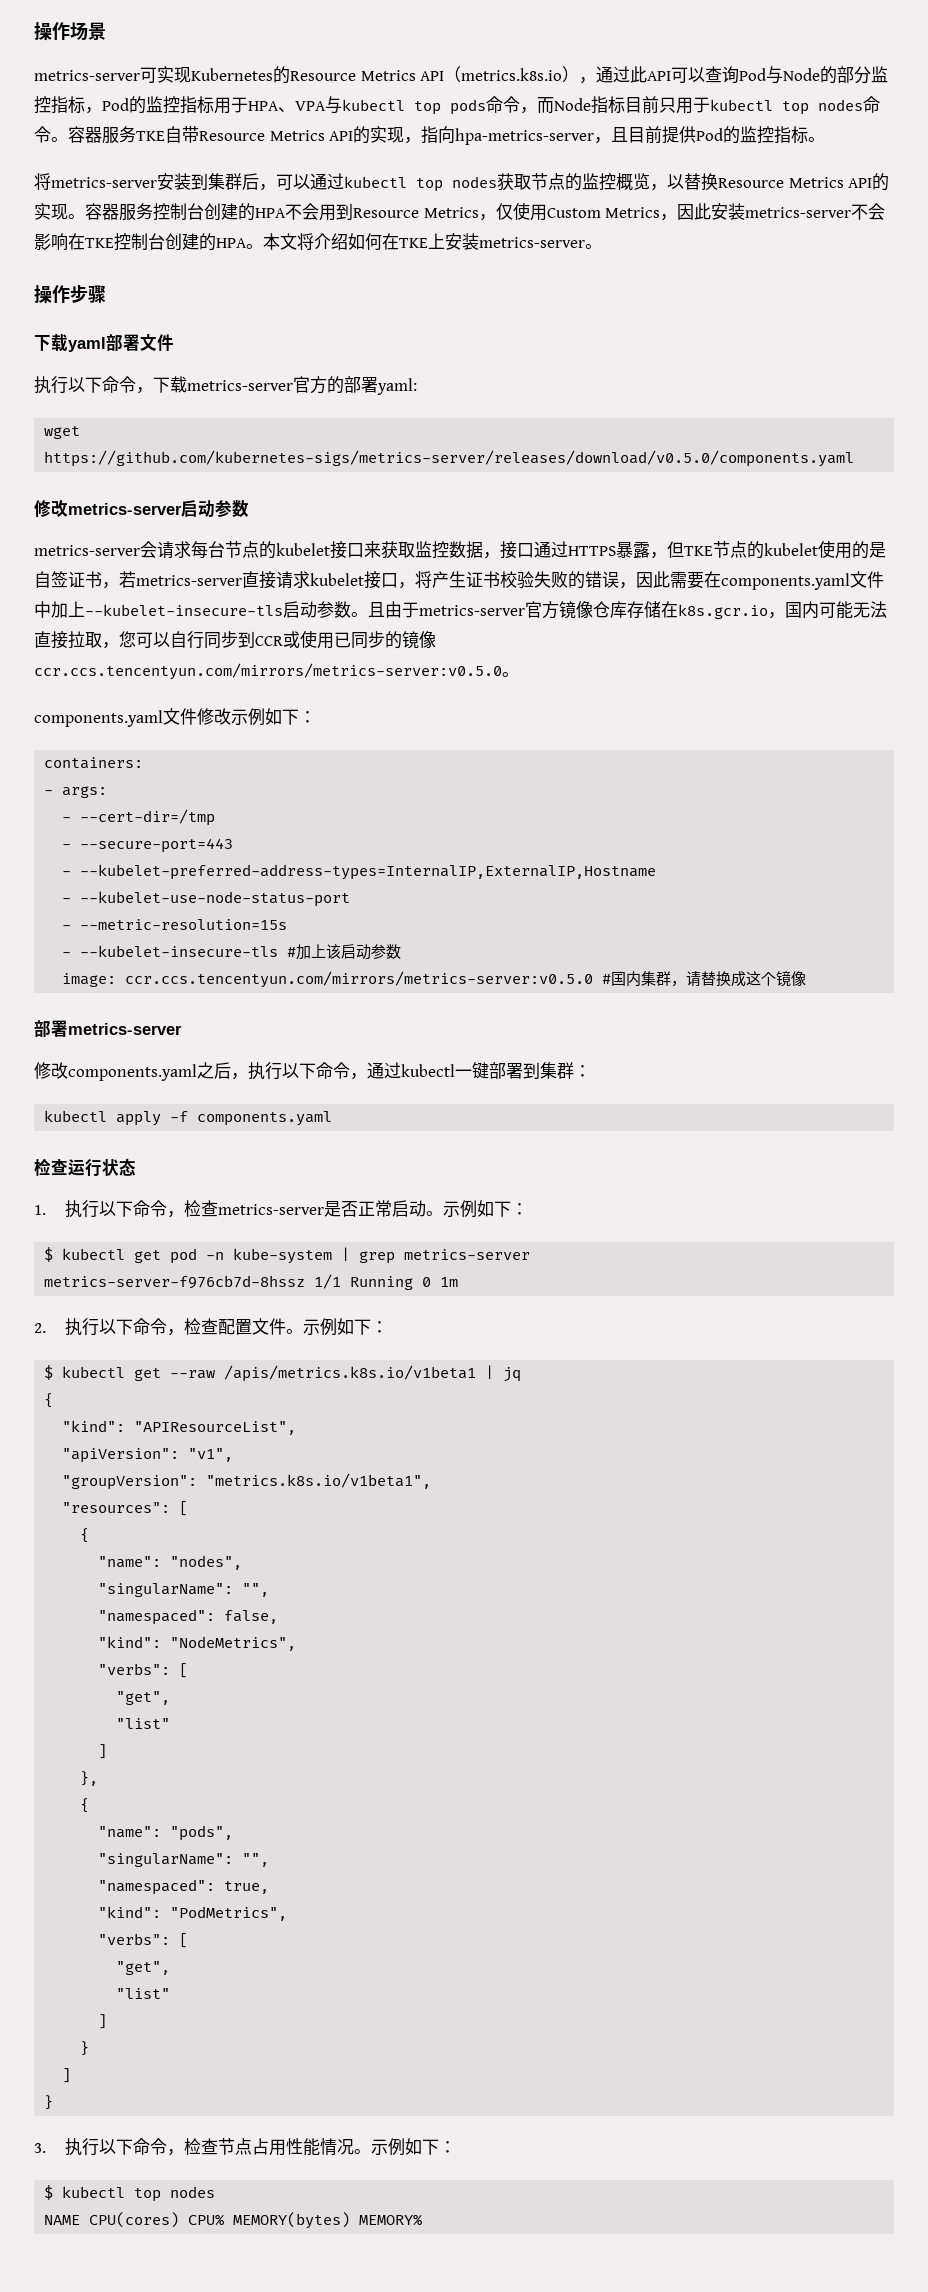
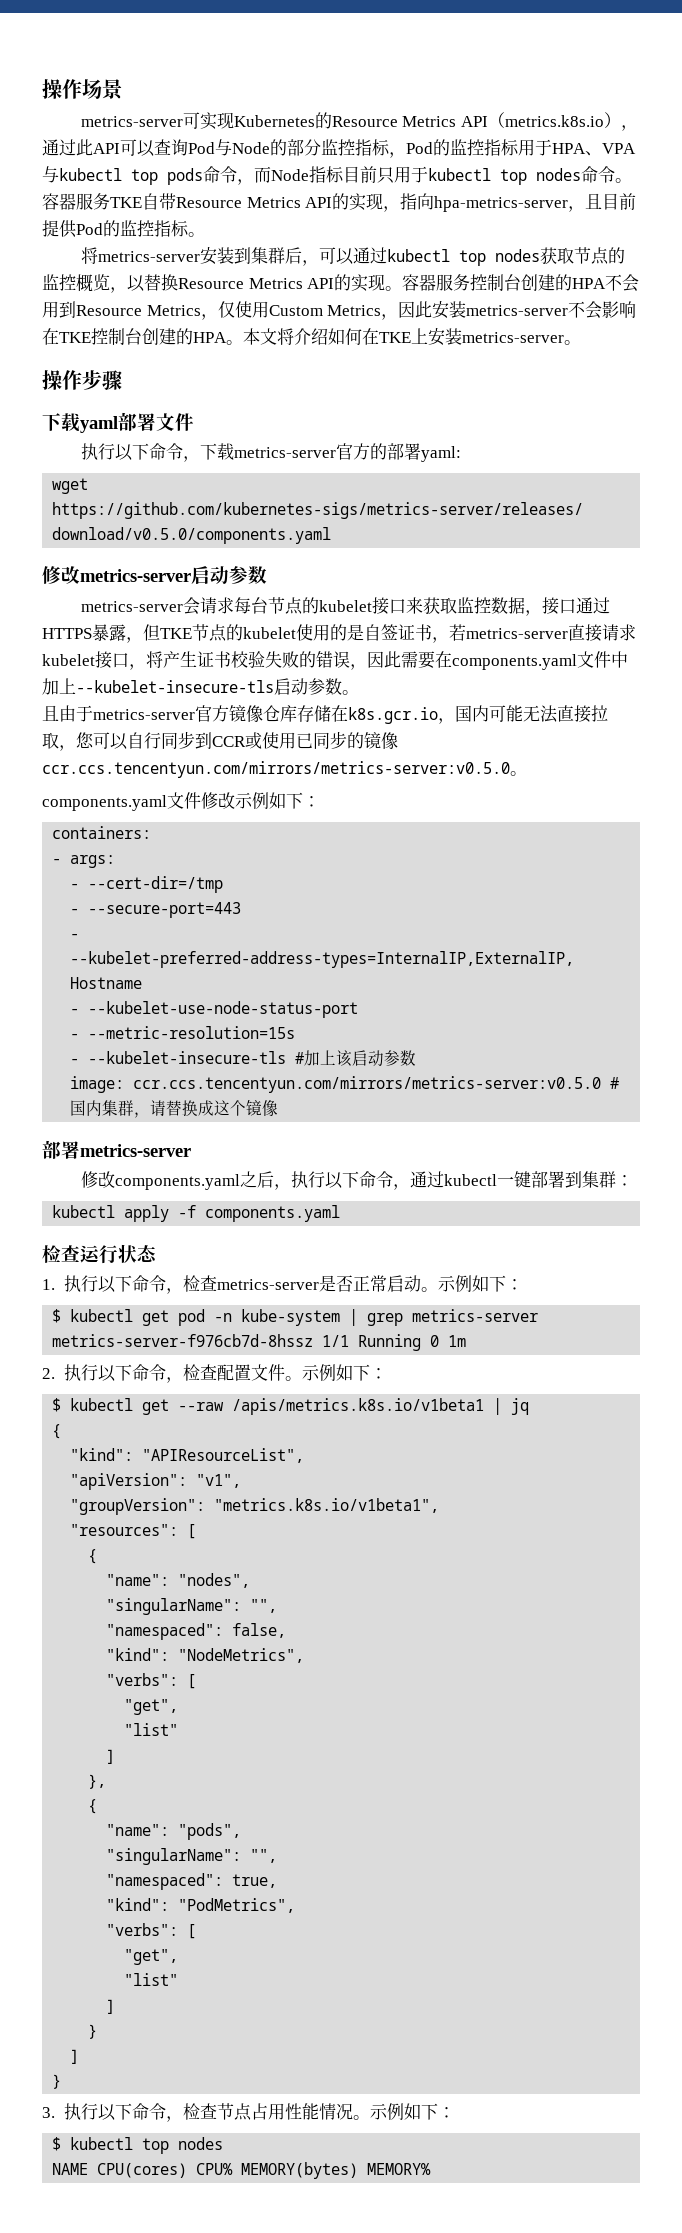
(368, 614) none -> (359, 692) //

